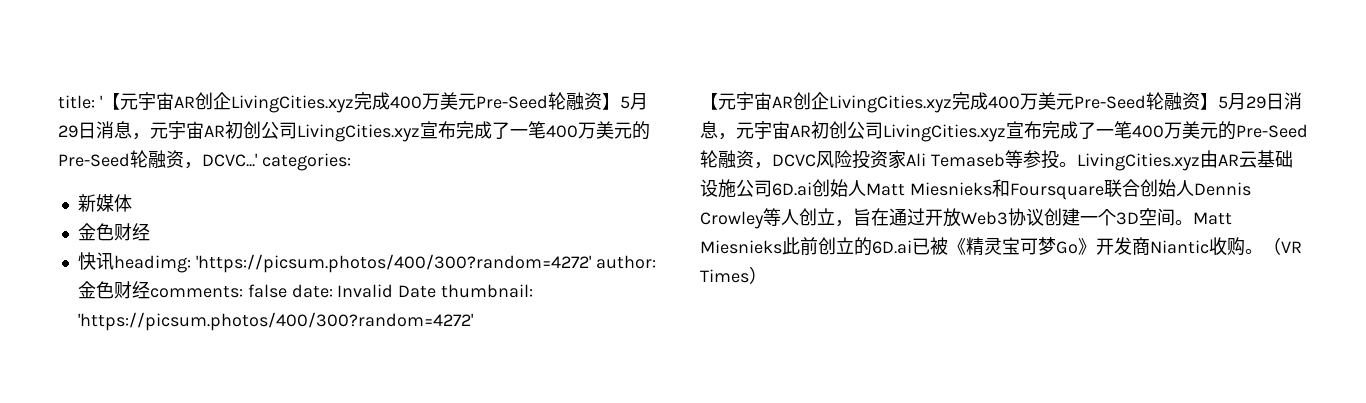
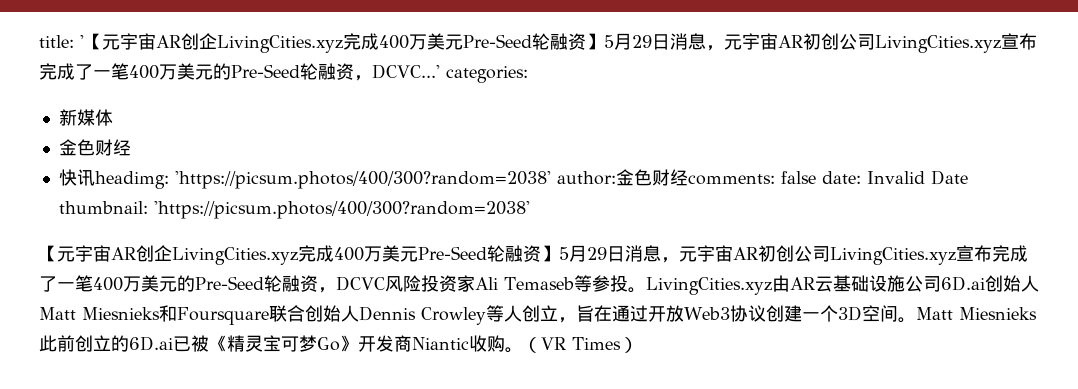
[195,254,591,273] 'https://picsum.photos/400/300?random=4272' -> [174,171,551,189] 'https://picsum.photos/400/300?random=2038'
[77,312,473,331] 'https://picsum.photos/400/300?random=4272' -> [153,201,530,219] 'https://picsum.photos/400/300?random=2038'

